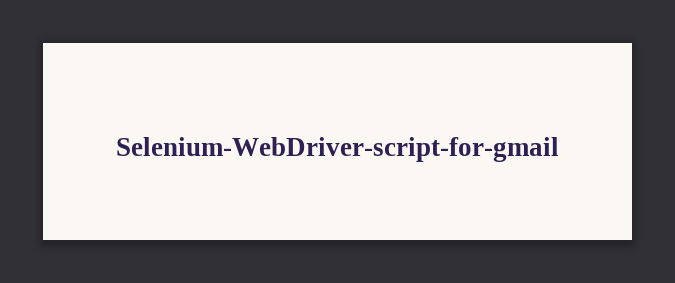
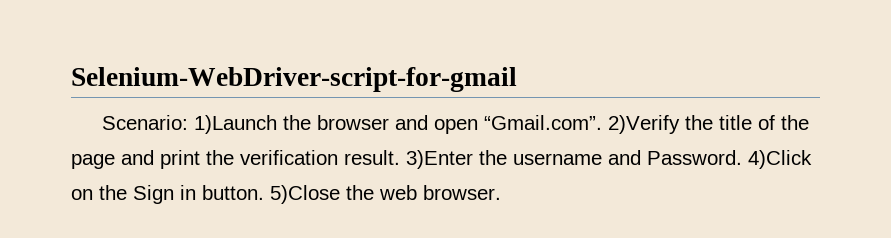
(559, 149) none -> [101,115,809,134] [71,150,812,169] [71,185,501,204] // Scenario: 1)Launch the browser and open “Gmail.com”. 2)Verify the title of the page and print the verification result. 3)Enter the username and Password. 4)Click on the Sign in button. 5)Close the web browser.

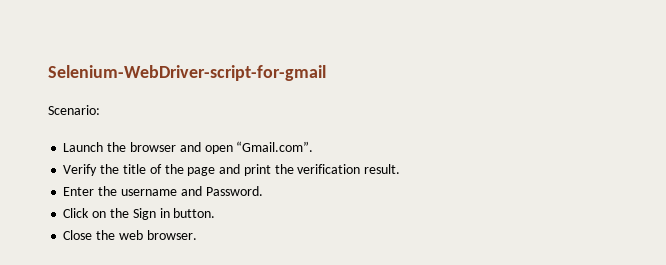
[193,115,277,134] 1)Launch -> [63,142,104,152] // Launch
[607,115,680,134] 2)Verify -> [63,164,98,176] // Verify
[406,150,473,169] 3)Enter -> [63,187,95,196] // Enter
[748,150,812,169] 4)Click -> [63,208,90,218] // Click
[270,185,340,204] 5)Close -> [63,230,93,240] // Close

